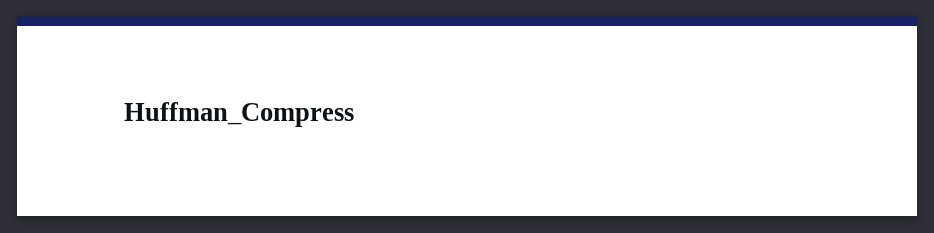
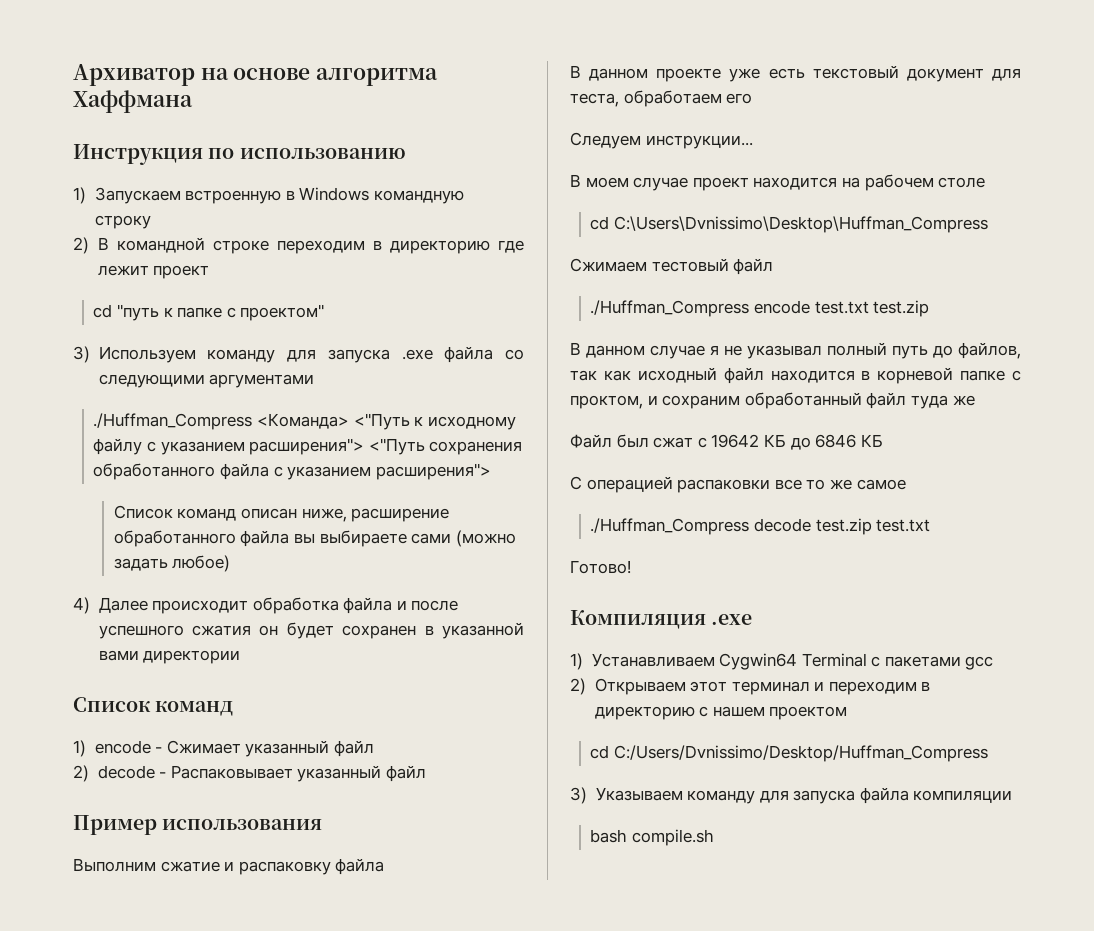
[124,102,354,127] Huffman_Compress -> [73,64,439,86] [73,90,193,113] [73,144,406,165] [73,187,464,204] [94,215,151,229] [73,237,524,254] [97,265,210,279] [93,304,325,321] [73,346,524,363] [98,374,315,388] [93,413,516,430] [93,438,523,455] [93,463,491,480] [113,505,450,522] [113,530,516,547] [113,555,231,572] [73,597,459,614] [98,622,524,639] [98,650,241,664] [73,697,234,716] [73,740,374,757] [73,765,426,782] [73,815,323,835] [73,858,385,875] [570,65,1021,82] [570,90,753,107] [570,132,753,149] [570,174,986,191] [590,216,989,233] [570,258,774,275] [590,300,930,317] [570,342,1021,359] [570,367,1021,384] [570,392,975,409] [570,434,883,450] [570,476,906,493] [590,518,931,535] [570,560,631,574] [570,610,753,629] [570,653,994,670] [570,678,931,695] [594,706,848,720] [590,745,989,762] [570,787,1013,804] [590,829,715,846] Архиватор на основе алгоритма Хаффмана // Инструкция по использованию // 1) Запускаем встроенную в Windows командную строку // 2) В командной строке переходим в директорию где лежит проект // cd "путь к папке с проектом" // 3) Используем команду для запуска .exe файла со следующими аргументами // ./Huffman_Compress <Команда> <"Путь к исходному файлу с указанием расширения"> <"Путь сохранения обработанного файла с указанием расширения"> // Список команд описан ниже, расширение обработанного файла вы выбираете сами (можно задать любое) // 4) Далее происходит обработка файла и после успешного сжатия он будет сохранен в указанной вами директории // Список команд // 1) encode - Сжимает указанный файл // 2) decode - Распаковывает указанный файл // Пример использования // Выполним сжатие и распаковку файла // В данном проекте уже есть текстовый документ для теста, обработаем его // Следуем инструкции... // В моем случае проект находится на рабочем столе // cd C:\Users\Dvnissimo\Desktop\Huffman_Compress // Сжимаем тестовый файл // ./Huffman_Compress encode test.txt test.zip // В данном случае я не указывал полный путь до файлов, так как исходный файл находится в корневой папке с проктом, и сохраним обработанный файл туда же // Файл был сжат с 19642 КБ до 6846 КБ // С операцией распаковки все то же самое // ./Huffman_Compress decode test.zip test.txt // Готово! // Компиляция .exe // 1) Устанавливаем Cygwin64 Terminal с пакетами gcc // 2) Открываем этот терминал и переходим в директорию с нашем проектом // cd C:/Users/Dvnissimo/Desktop/Huffman_Compress // 3) Указываем команду для запуска файла компиляции // bash compile.sh

